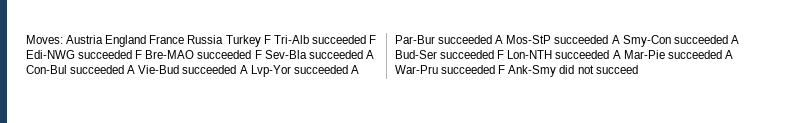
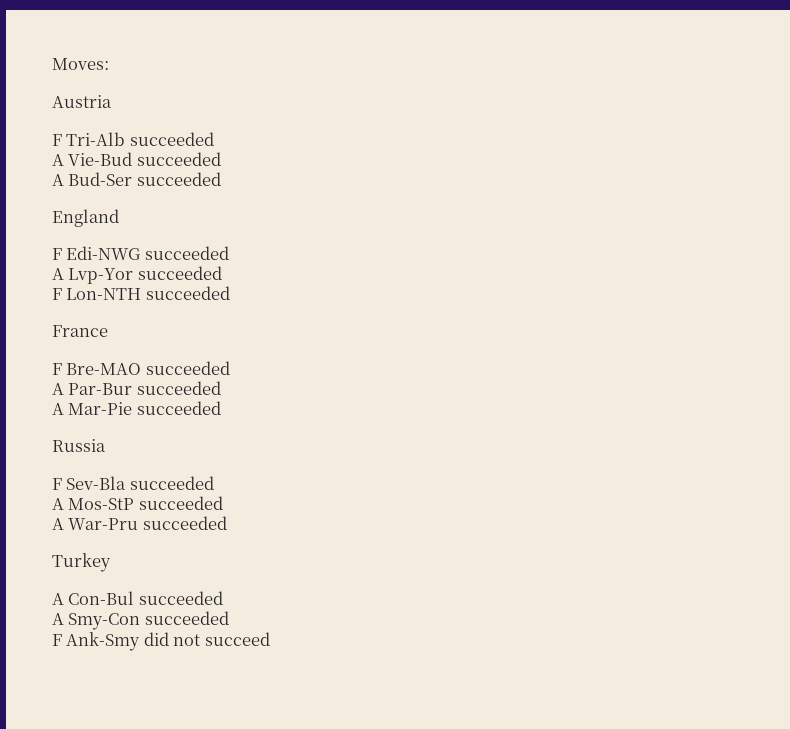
(63, 39) none -> (109, 64) //
[105,35,261,47] England France Russia Turkey -> (112, 101) //
[368,35,376,44] [26,50,374,59] [26,65,359,77] [395,35,739,47] [395,50,733,59] [395,65,496,74] F Edi-NWG succeeded F Bre-MAO succeeded F Sev-Bla succeeded A Con-Bul succeeded A Vie-Bud succeeded A Lvp-Yor succeeded A Par-Bur succeeded A Mos-StP succeeded A Smy-Con succeeded A Bud-Ser succeeded F Lon-NTH succeeded A Mar-Pie succeeded A War-Pru succeeded -> [52,152,221,166] [52,172,221,186] [52,209,119,227] [52,246,229,260] [52,266,222,284] [52,286,230,300] [52,325,108,337] [52,361,230,375] [52,381,221,395] [52,401,221,415] [52,439,106,452] [52,476,214,490] [52,496,223,510] [52,516,227,530] [52,553,111,572] [52,591,223,605] [52,611,229,630] // A Vie-Bud succeeded // A Bud-Ser succeeded // England // F Edi-NWG succeeded // A Lvp-Yor succeeded // F Lon-NTH succeeded // France // F Bre-MAO succeeded // A Par-Bur succeeded // A Mar-Pie succeeded // Russia // F Sev-Bla succeeded // A Mos-StP succeeded // A War-Pru succeeded // Turkey // A Con-Bul succeeded // A Smy-Con succeeded //

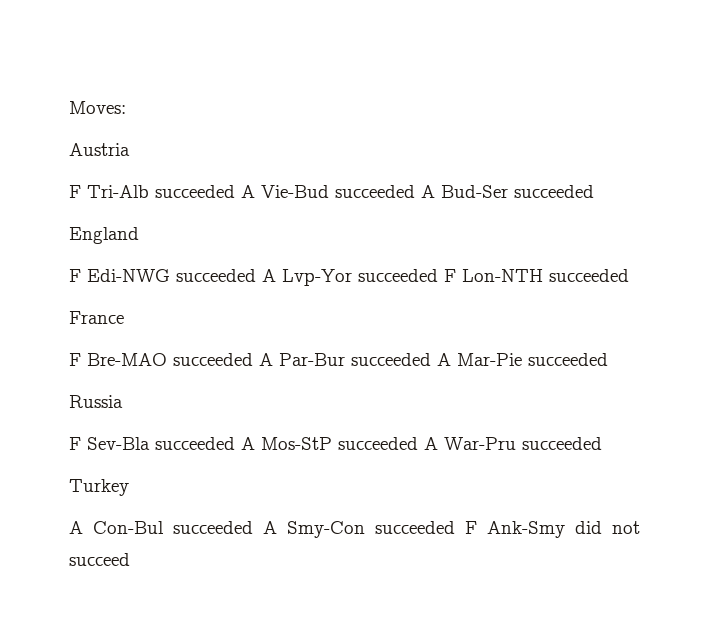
(214, 139) // -> (235, 191) none
(221, 159) // -> (415, 191) none
(229, 253) // -> (256, 275) none
(222, 273) // -> (438, 275) none
(230, 368) // -> (253, 359) none
(221, 388) // -> (431, 359) none
(214, 483) // -> (235, 443) none
(223, 503) // -> (418, 443) none
(223, 598) // -> (253, 527) none
(229, 618) // -> (455, 527) none

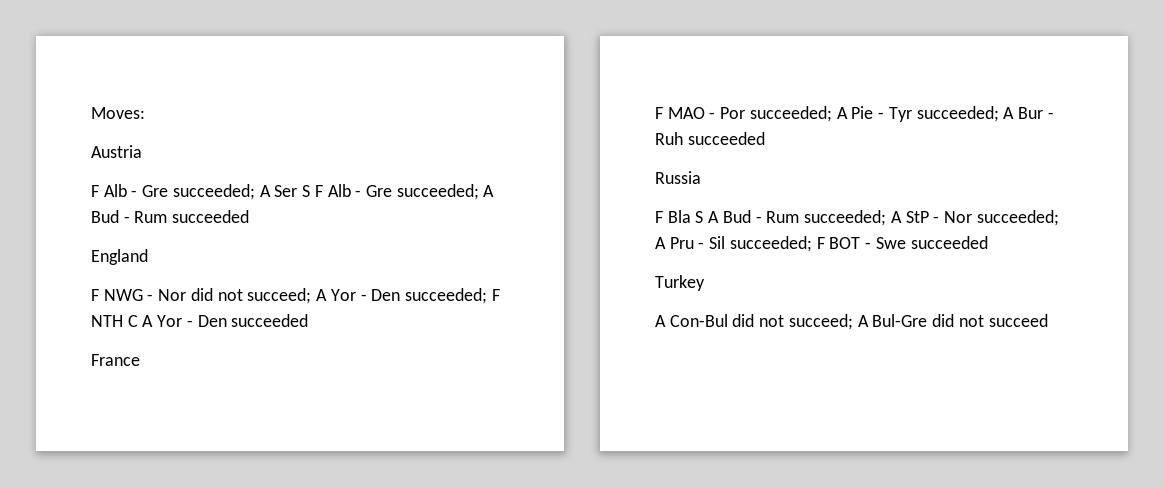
[87,185,594,198] [69,227,139,244] [69,269,629,286] [69,311,124,324] [69,353,608,366] [69,395,123,408] [69,437,602,450] [69,479,129,496] [69,521,565,538] Tri-Alb succeeded A Vie-Bud succeeded A Bud-Ser succeeded // England // F Edi-NWG succeeded A Lvp-Yor succeeded F Lon-NTH succeeded // France // F Bre-MAO succeeded A Par-Bur succeeded A Mar-Pie succeeded // Russia // F Sev-Bla succeeded A Mos-StP succeeded A War-Pru succeeded // Turkey // A Con-Bul succeeded A Smy-Con succeeded F Ank-Smy -> [103,184,495,200] [91,210,250,223] [91,249,148,265] [91,288,500,304] [91,314,309,327] [91,354,140,366] [655,106,1054,122] [655,132,765,145] [655,171,701,184] [655,210,1059,226] [655,236,988,252] [655,275,705,291] [655,314,928,330] Alb - Gre succeeded; A Ser S F Alb - Gre succeeded; A Bud - Rum succeeded // England // F NWG - Nor did not succeed; A Yor - Den succeeded; F NTH C A Yor - Den succeeded // France // F MAO - Por succeeded; A Pie - Tyr succeeded; A Bur - Ruh succeeded // Russia // F Bla S A Bud - Rum succeeded; A StP - Nor succeeded; A Pru - Sil succeeded; F BOT - Swe succeeded // Turkey // A Con-Bul did not succeed; A Bul-Gre

